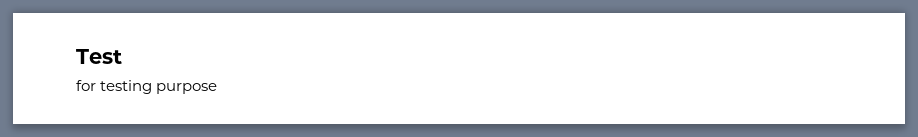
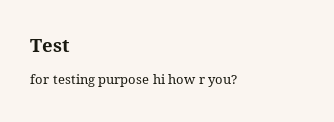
(218, 88) none -> [152,74,238,87] hi how r you?

